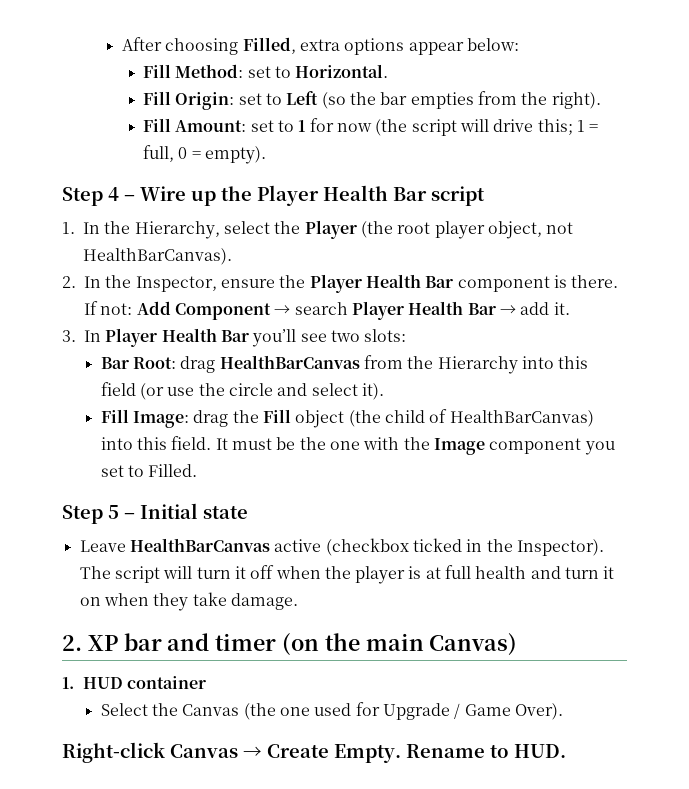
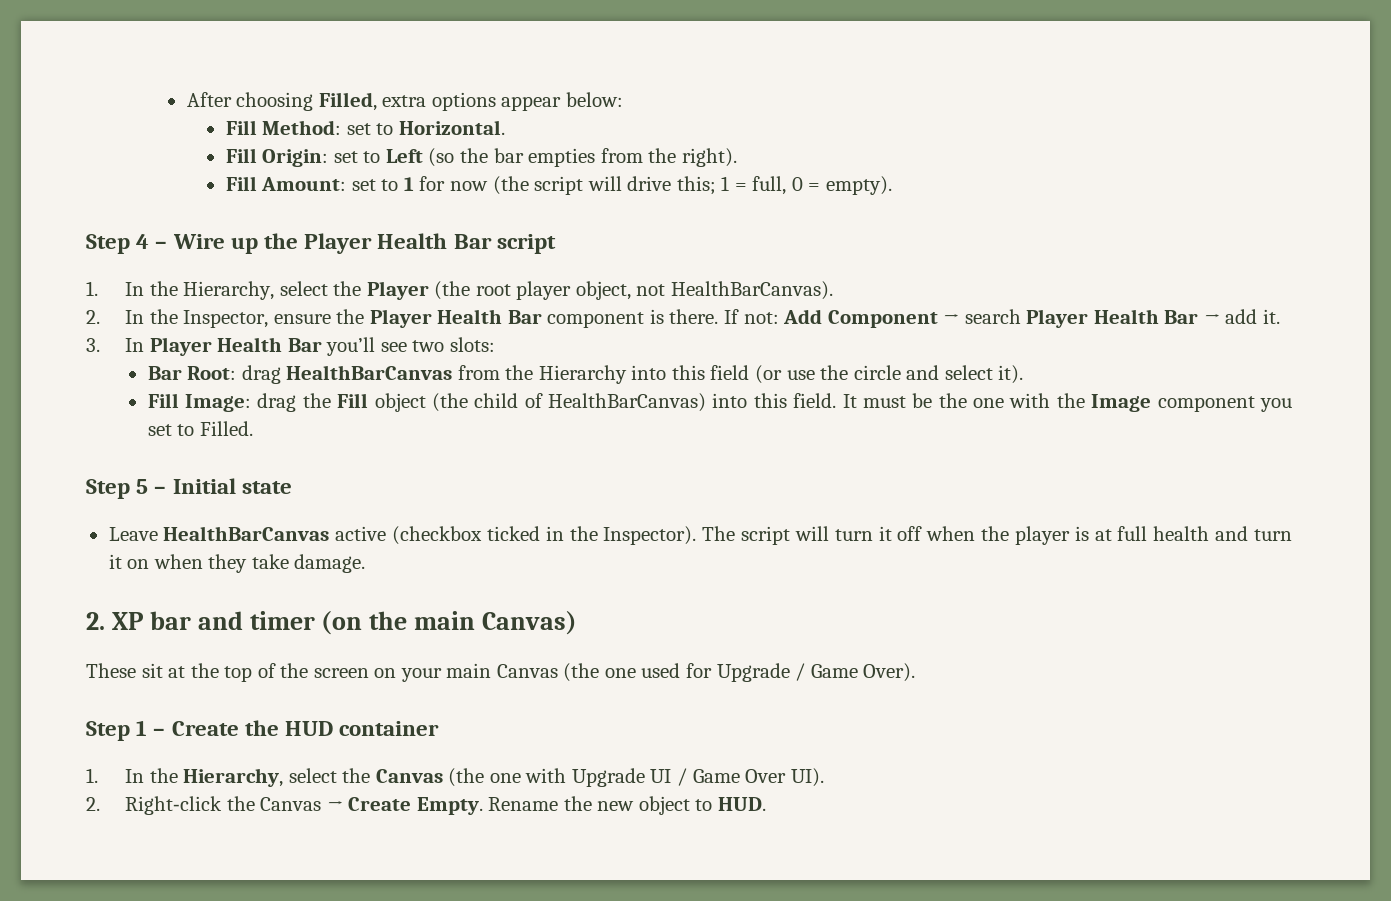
[62,676,207,689] [100,703,179,716] 1. HUD container // Select the -> [86,663,492,682] These sit at the top of the screen on your main
[62,742,165,763] Right‑click -> [86,720,440,741] [86,768,824,787] [86,796,255,815] Step 1 – Create the HUD container // 1. In the Hierarchy, select the Canvas (the one with Upgrade UI / Game Over UI). // 2. Right‑click the
(485, 751) none -> [563,796,690,815] the new object

